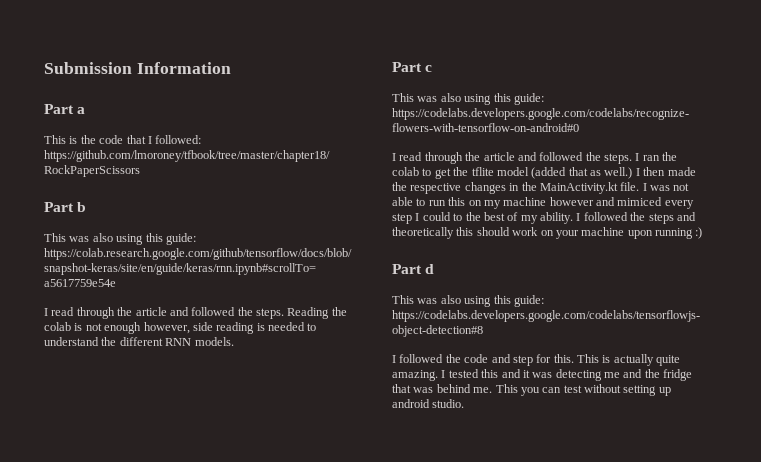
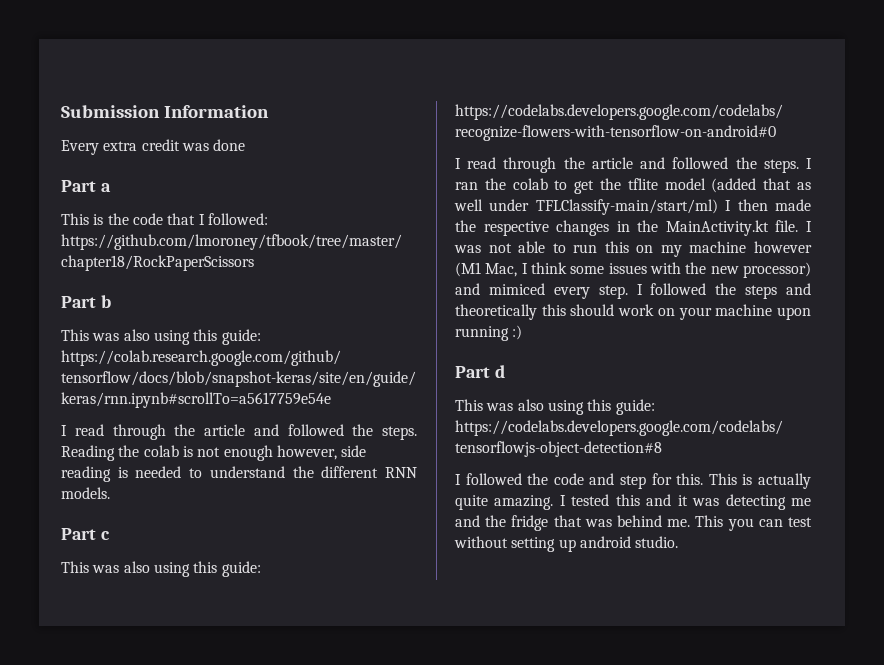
(231, 68) none -> [61,139,246,155] // Every extra credit was done
[604,167,633,179] well.) -> [454,199,718,215] well under TFLClassify-main/start/ml)
[596,197,694,209] [392,212,573,224] and mimiced every step I could to the best of my ability. -> [455,262,811,278] [455,283,628,299] (M1 Mac, I think some issues with the new processor) and mimiced every step.

